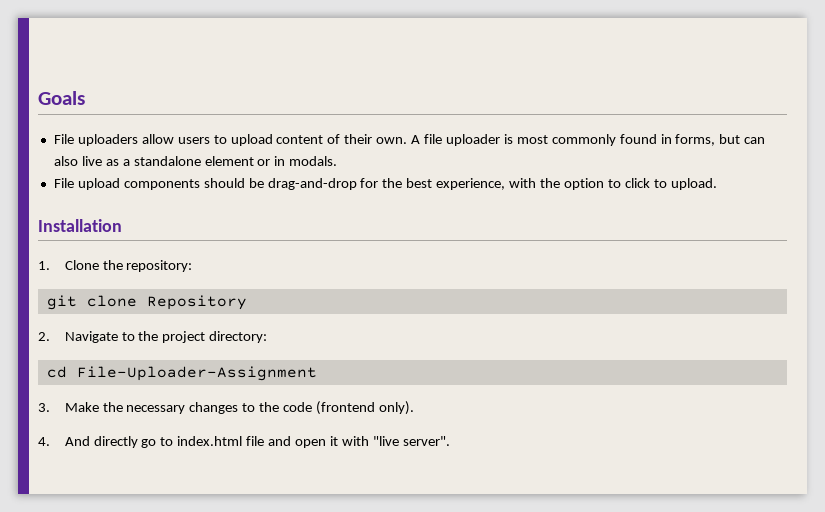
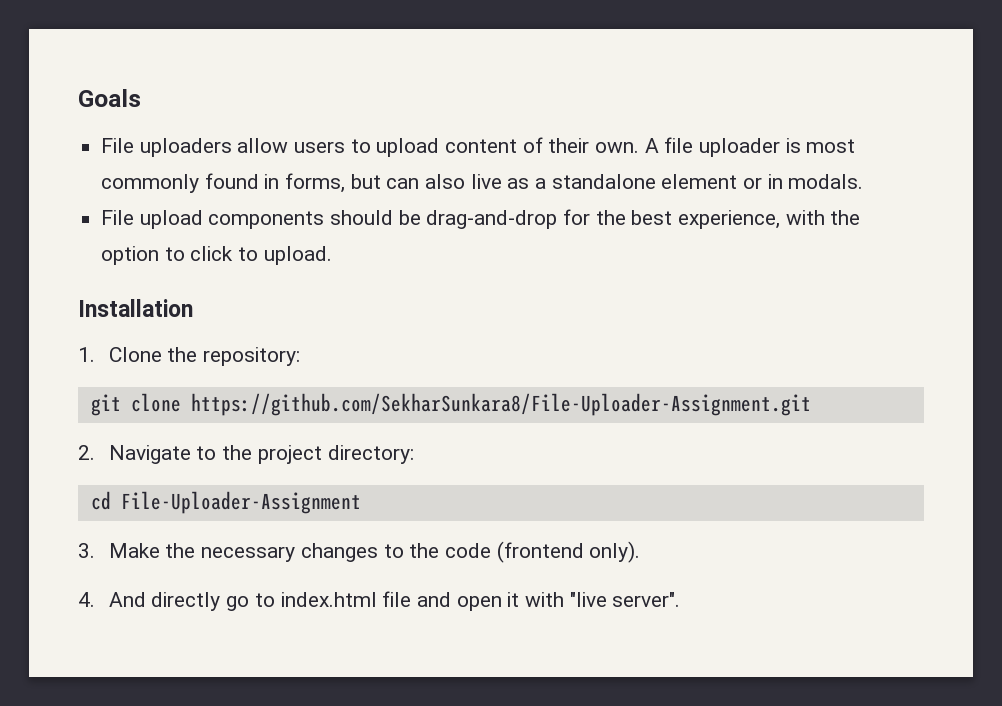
[146,295,247,310] Repository -> [190,393,811,416] https://github.com/SekharSunkara8/File-Uploader-Assignment.git

